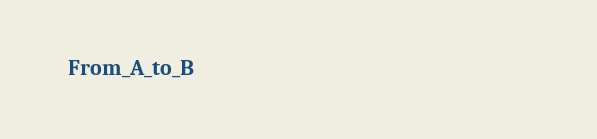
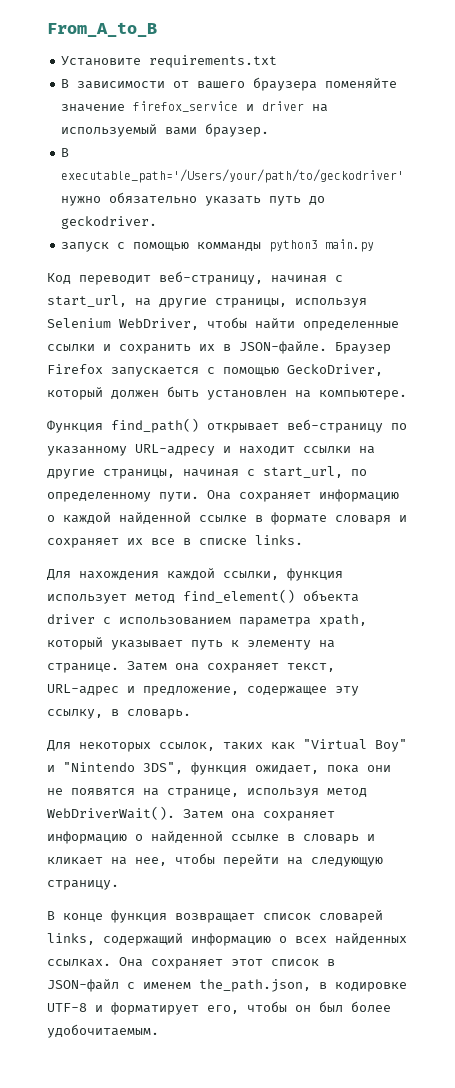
(194, 69) none -> [61,55,278,68] [61,77,398,91] [61,101,329,112] [61,123,270,137] [61,148,70,157] [61,169,405,183] [61,192,326,206] [61,216,158,229] [61,239,375,252] [47,271,343,285] [47,295,367,308] [47,317,399,331] [47,341,391,354] [47,364,383,377] [47,386,407,400] [47,418,407,433] [47,444,375,456] [47,466,367,479] [47,489,399,502] [47,512,407,525] [47,535,303,548] [47,568,343,581] [47,589,359,604] [47,614,367,627] [47,637,335,650] [47,661,335,673] [47,684,359,696] [47,709,191,719] [47,739,407,752] [47,762,391,775] [47,788,367,798] [47,806,335,821] [47,831,375,844] [47,853,383,867] [47,880,119,890] [47,910,383,923] [47,933,407,946] [47,957,335,969] [47,979,407,992] [47,1001,391,1015] [47,1024,159,1038] // Установите requirements.txt // В зависимости от вашего браузера поменяйте значение firefox_service и driver на используемый вами браузер. // В executable_path='/Users/your/path/to/geckodriver' нужно обязательно указать путь до geckodriver. // запуск с помощью комманды python3 main.py // Код переводит веб-страницу, начиная с start_url, на другие страницы, используя Selenium WebDriver, чтобы найти определенные ссылки и сохранить их в JSON-файле. Браузер Firefox запускается с помощью GeckoDriver, который должен быть установлен на компьютере. // Функция find_path() открывает веб-страницу по указанному URL-адресу и находит ссылки на другие страницы, начиная с start_url, по определенному пути. Она сохраняет информацию о каждой найденной ссылке в формате словаря и сохраняет их все в списке links. // Для нахождения каждой ссылки, функция использует метод find_element() объекта driver с использованием параметра xpath, который указывает путь к элементу на странице. Затем она сохраняет текст, URL-адрес и предложение, содержащее эту ссылку, в словарь. // Для некоторых ссылок, таких как "Virtual Boy" и "Nintendo 3DS", функция ожидает, пока они не появятся на странице, используя метод WebDriverWait(). Затем она сохраняет информацию о найденной ссылке в словарь и кликает на нее, чтобы перейти на следующую страницу. // В конце функция возвращает список словарей links, содержащий информацию о всех найденных ссылках. Она сохраняет этот список в JSON-файл с именем the_path.json, в кодировке UTF-8 и форматирует его, чтобы он был более удобочитаемым.

